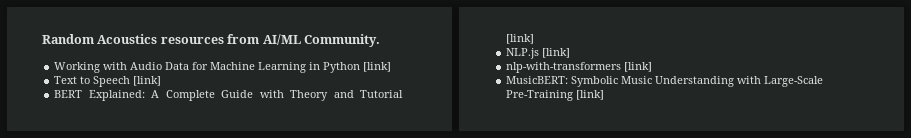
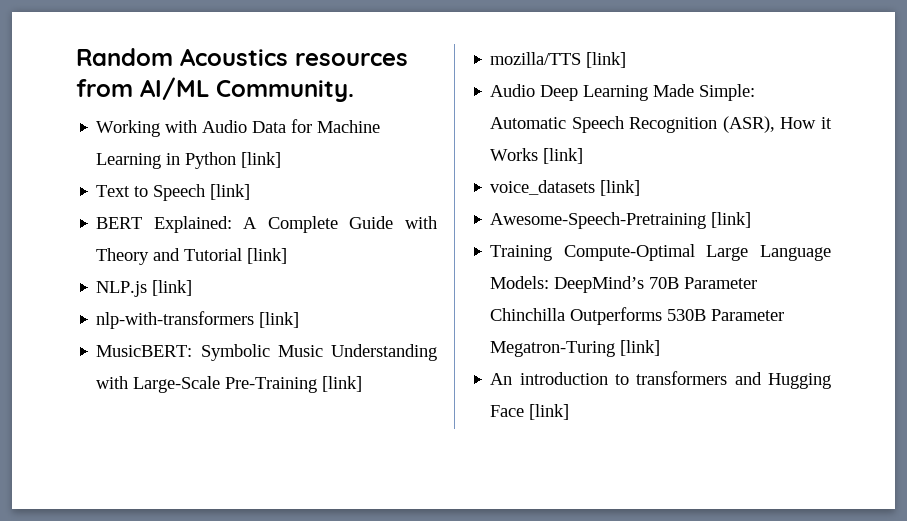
(605, 95) none -> [490,52,627,68] [490,84,756,101] [490,116,832,133] [490,148,584,164] [490,180,641,196] [490,212,752,229] [490,244,831,261] [490,276,758,293] [490,307,785,325] [490,340,661,357] [490,371,831,389] [490,404,570,420] // mozilla/TTS [link] // Audio Deep Learning Made Simple: Automatic Speech Recognition (ASR), How it Works [link] // voice_datasets [link] // Awesome-Speech-Pretraining [link] // Training Compute-Optimal Large Language Models: DeepMind’s 70B Parameter Chinchilla Outperforms 530B Parameter Megatron-Turing [link] // An introduction to transformers and Hugging Face [link]

